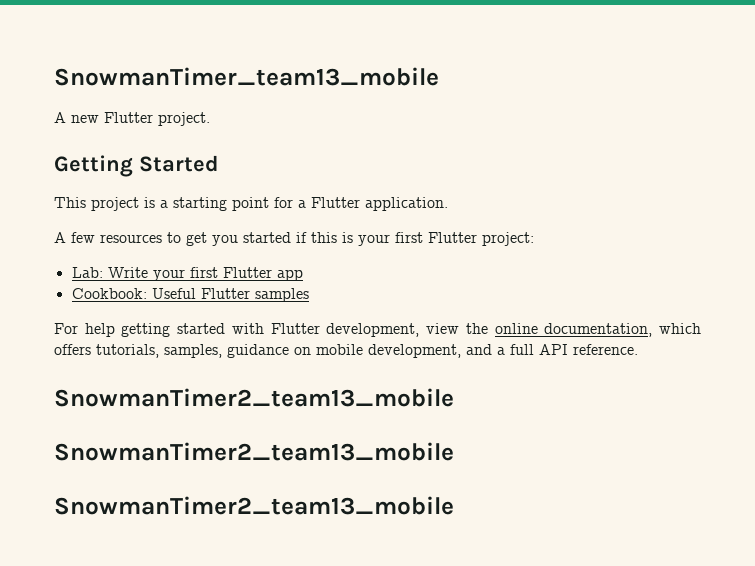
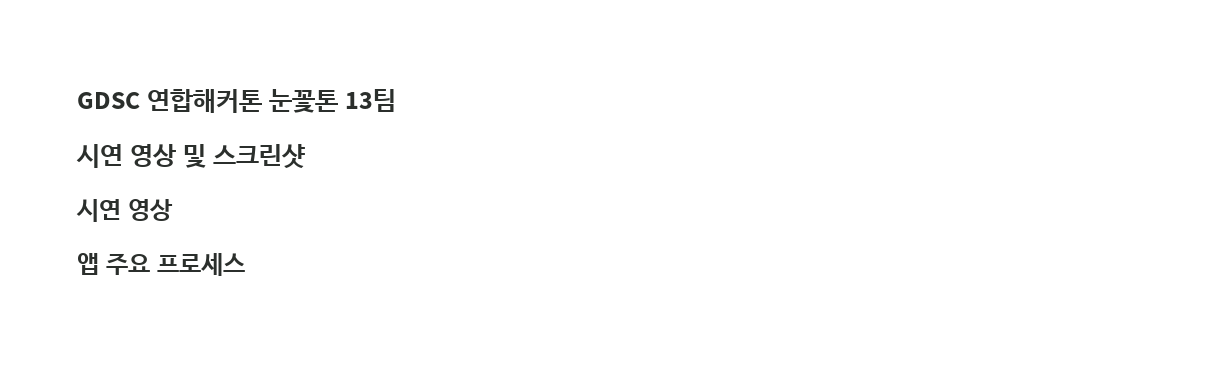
[54,67,439,86] [54,112,210,126] [54,155,219,177] [54,197,448,211] [54,232,534,246] [71,267,303,281] [71,288,309,302] [54,323,702,337] [54,344,638,358] [54,388,454,407] [54,442,454,461] [54,496,454,515] SnowmanTimer_team13_mobile // A new Flutter project. // Getting Started // This project is a starting point for a Flutter application. // A few resources to get you started if this is your first Flutter project: // Lab: Write your first Flutter app // Cookbook: Useful Flutter samples // For help getting started with Flutter development, view the online documentation, which offers tutorials, samples, guidance on mobile development, and a full API reference. // SnowmanTimer2_team13_mobile // SnowmanTimer2_team13_mobile // SnowmanTimer2_team13_mobile -> [77,89,397,113] [76,144,306,168] [76,199,173,222] [77,253,245,276] GDSC 연합해커톤 눈꽃톤 13팀 // 시연 영상 및 스크린샷 // 시연 영상 // 앱 주요 프로세스

